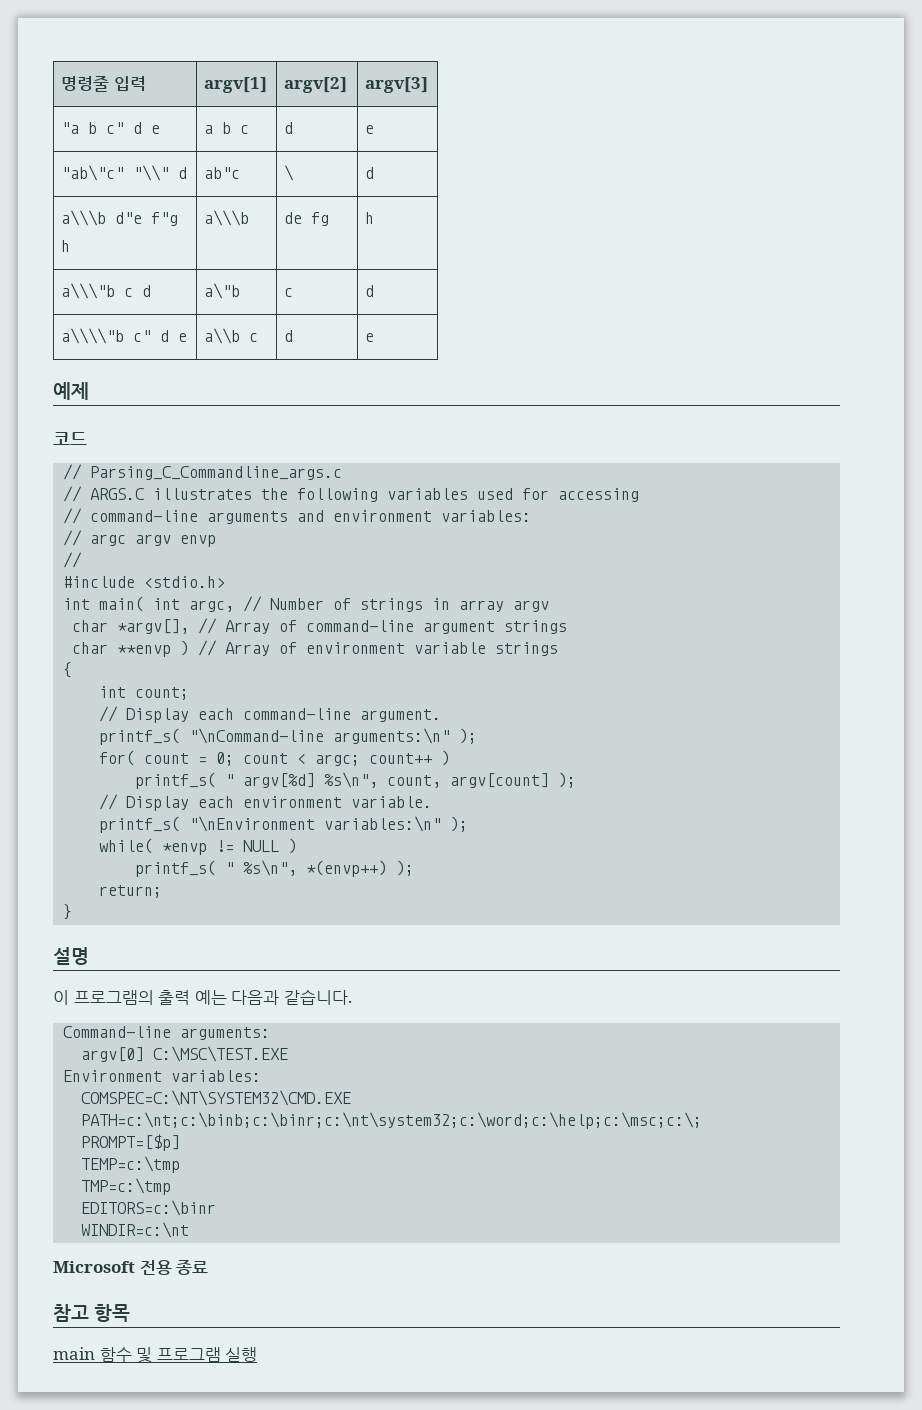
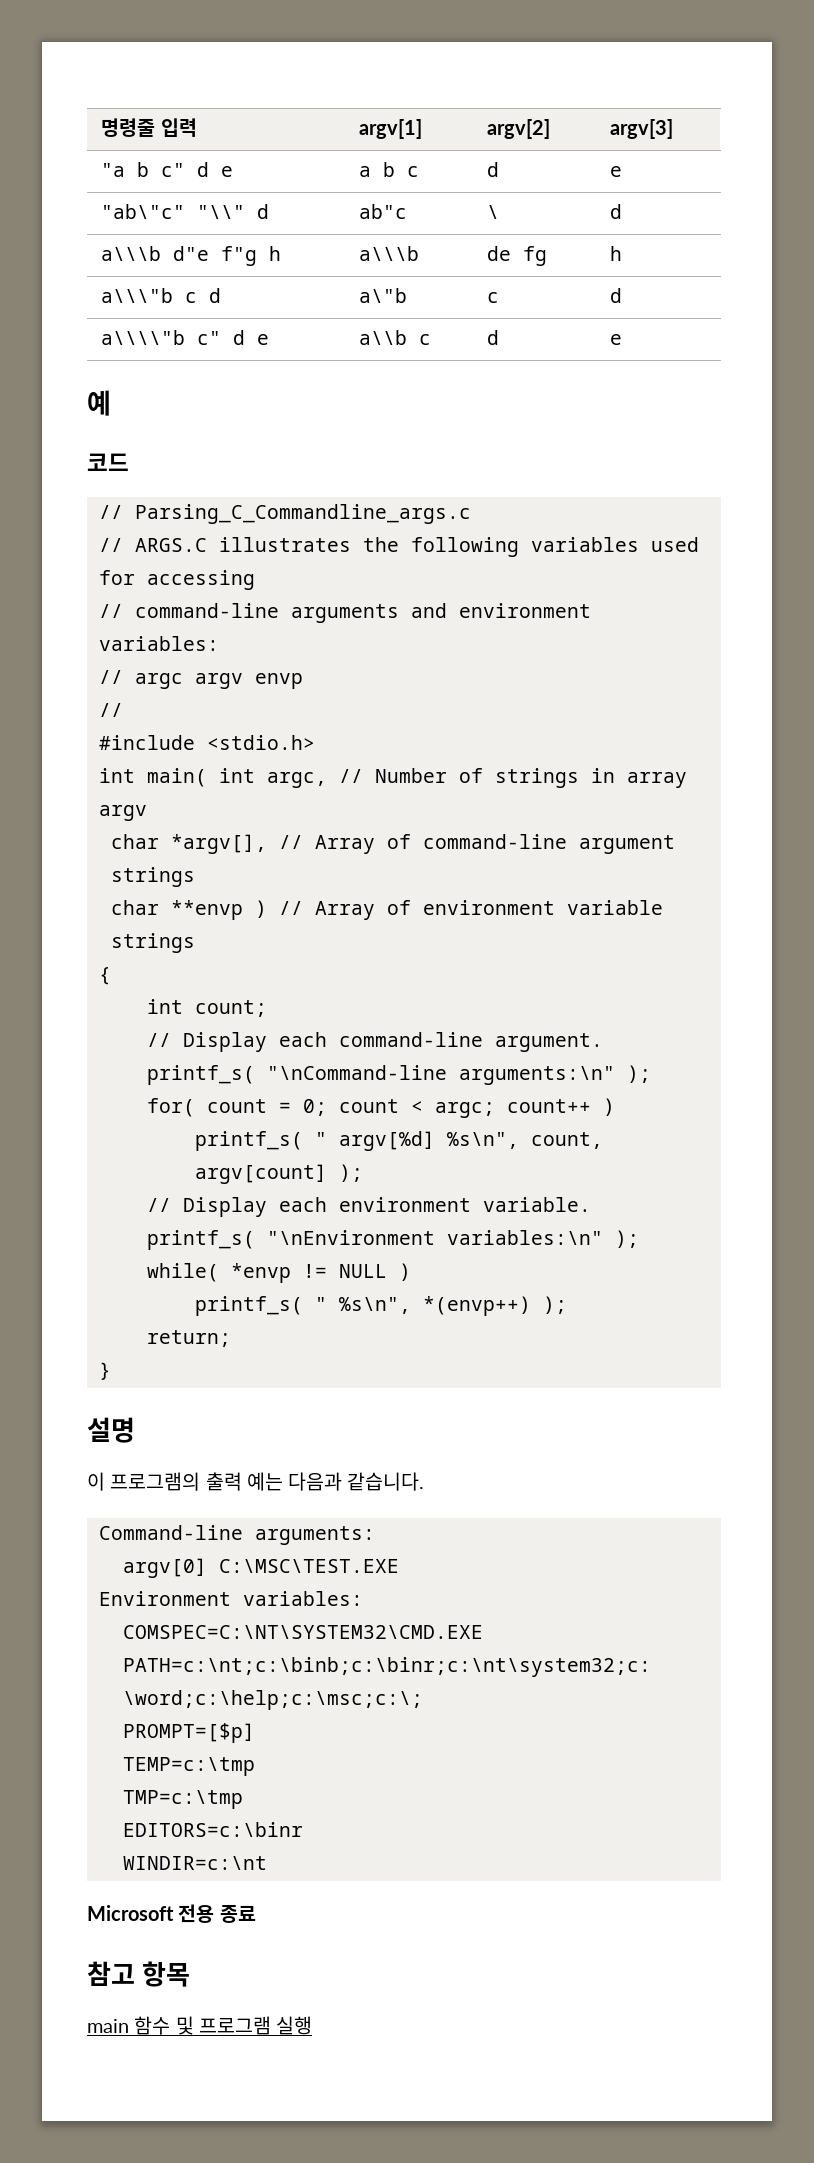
[53,382,89,400] 예제 -> [87,390,111,416] 예

